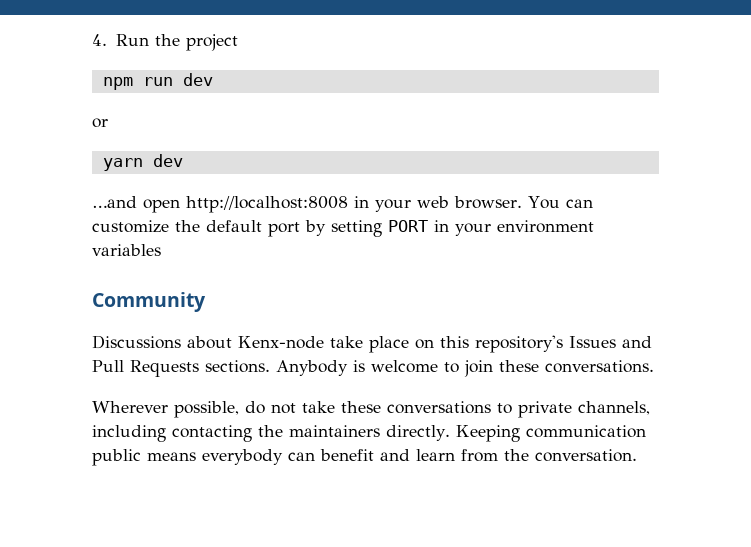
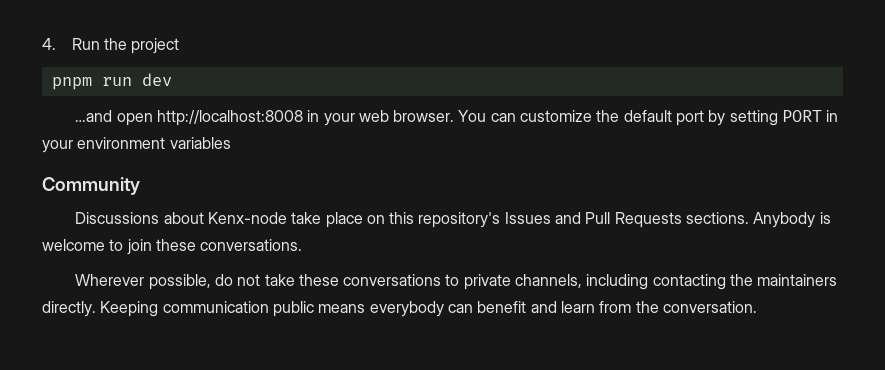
[102,77,133,90] npm -> [51,77,92,90] pnpm
[92,118,108,128] [102,154,183,171] // or // yarn dev -> (172, 79) none

